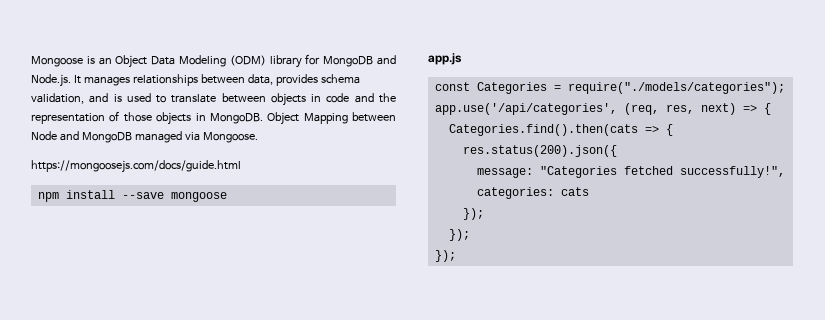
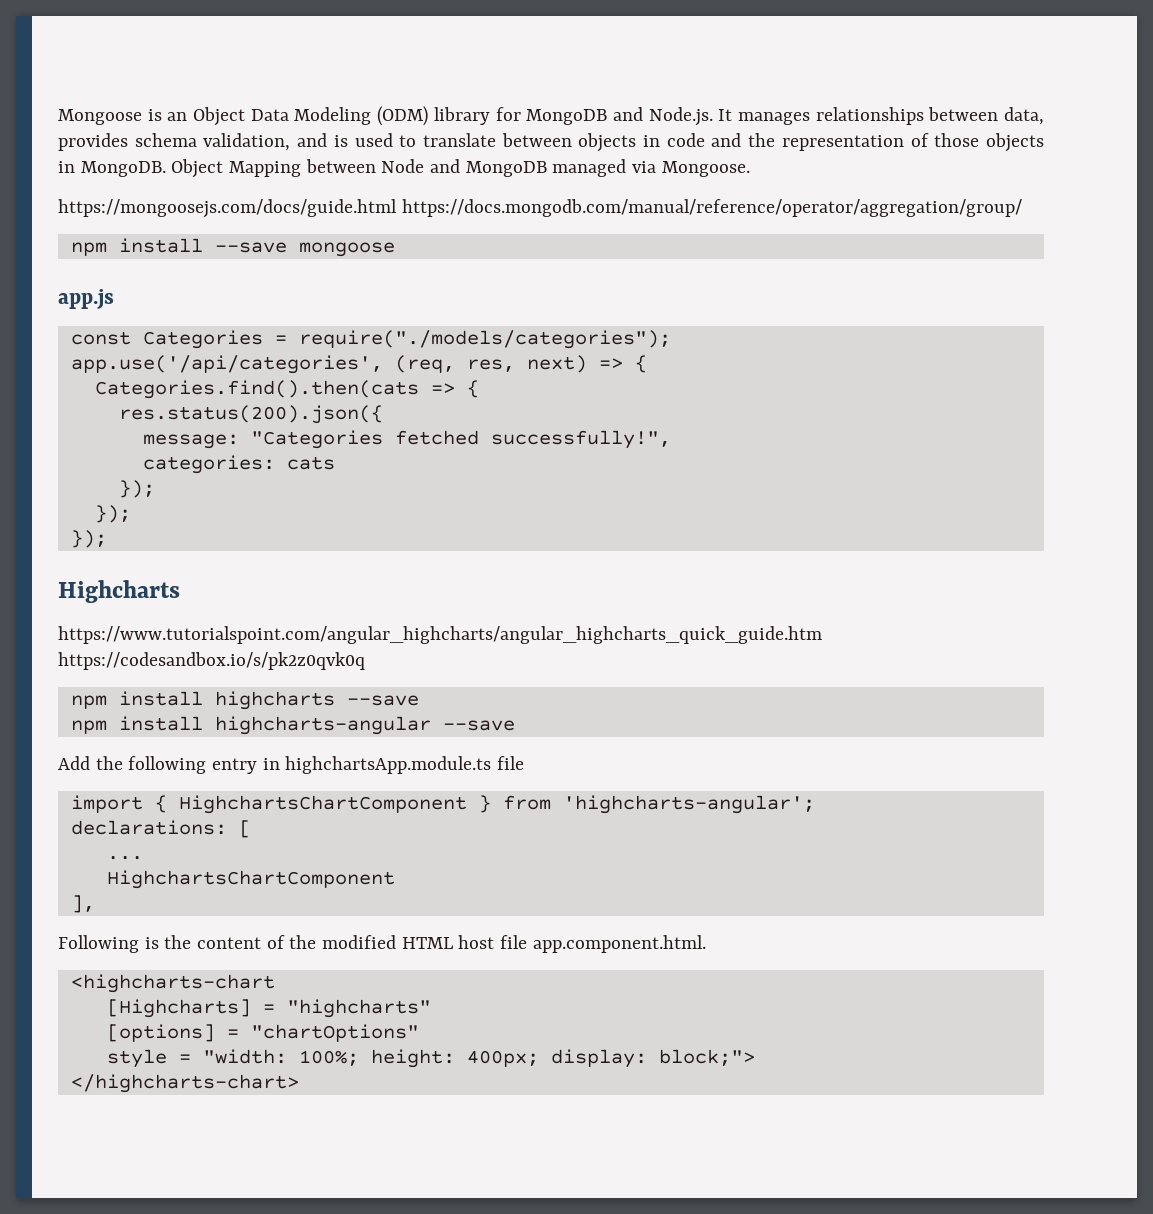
(241, 166) none -> [401,199,1022,217] https://docs.mongodb.com/manual/reference/operator/aggregation/group/
(456, 256) none -> [58,580,180,603] [58,626,822,644] [58,652,365,670] [70,691,419,710] [70,716,515,735] [58,756,525,774] [70,795,815,814] [70,820,251,838] [106,856,143,860] [106,870,395,889] [70,895,95,913] [58,935,706,953] [70,974,275,993] [106,999,431,1018] [106,1024,419,1042] [106,1049,755,1068] [70,1074,299,1093] // Highcharts // https://www.tutorialspoint.com/angular_highcharts/angular_highcharts_quick_guide.htm https://codesandbox.io/s/pk2z0qvk0q // npm install highcharts --save // npm install highcharts-angular --save // Add the following entry in highchartsApp.module.ts file // import { HighchartsChartComponent } from 'highcharts-angular'; // declarations: [ // ... // HighchartsChartComponent // ], // Following is the content of the modified HTML host file app.component.html. // <highcharts-chart // [Highcharts] = "highcharts" // [options] = "chartOptions" // style = "width: 100%; height: 400px; display: block;"> // </highcharts-chart>

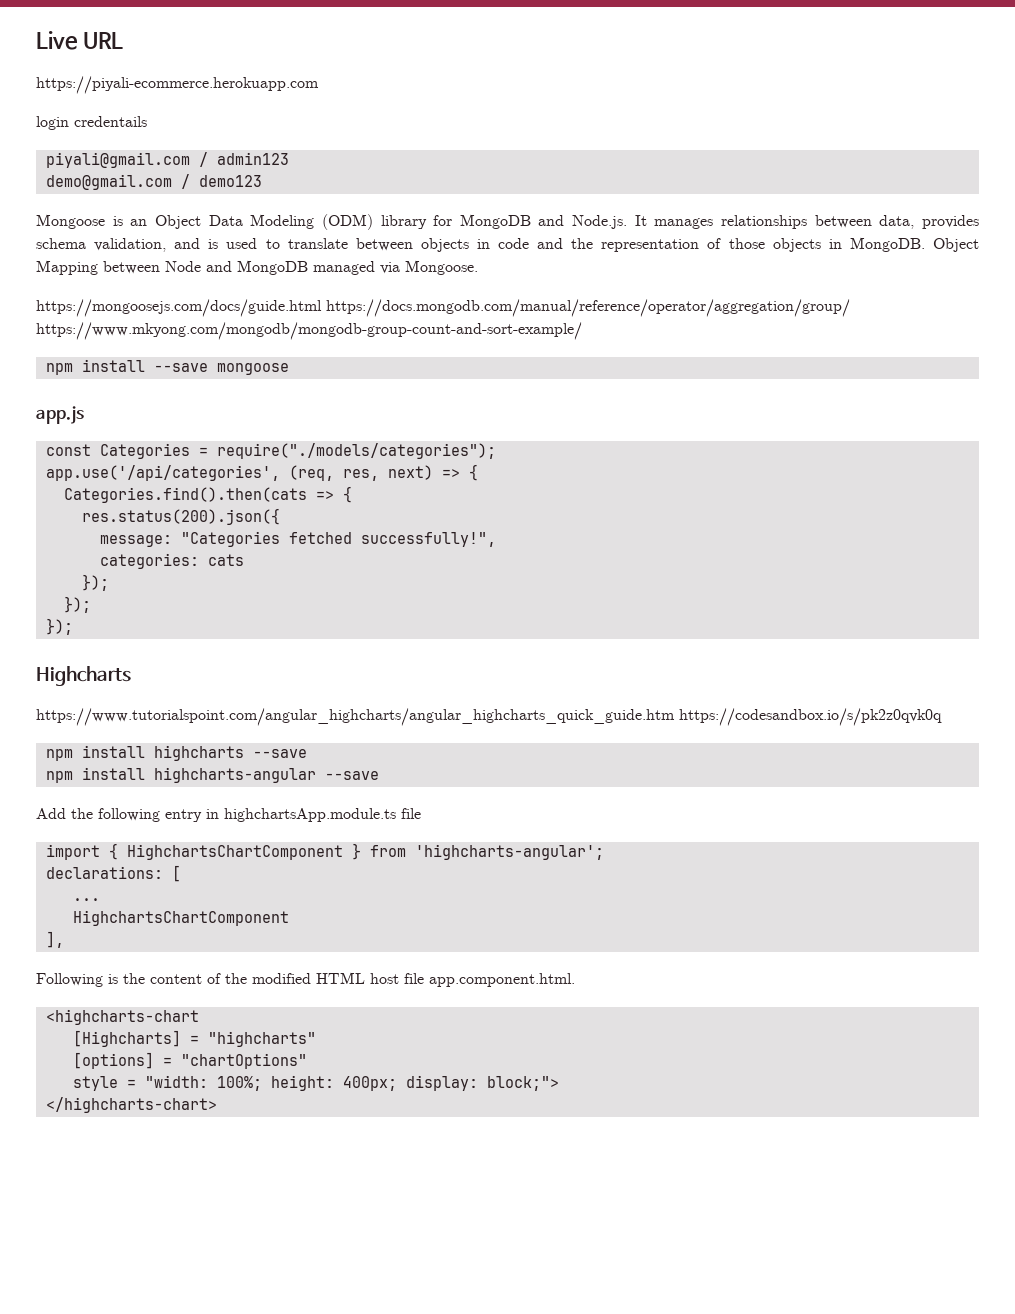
(58, 117) none -> [36,31,123,50] [36,76,319,94] [36,116,147,130] [45,152,289,168] [45,174,262,190] Live URL // https://piyali-ecommerce.herokuapp.com // login credentails // piyali@gmail.com / admin123 // demo@gmail.com / demo123 //
(1022, 208) none -> [36,322,582,340] https://www.mkyong.com/mongodb/mongodb-group-count-and-sort-example/

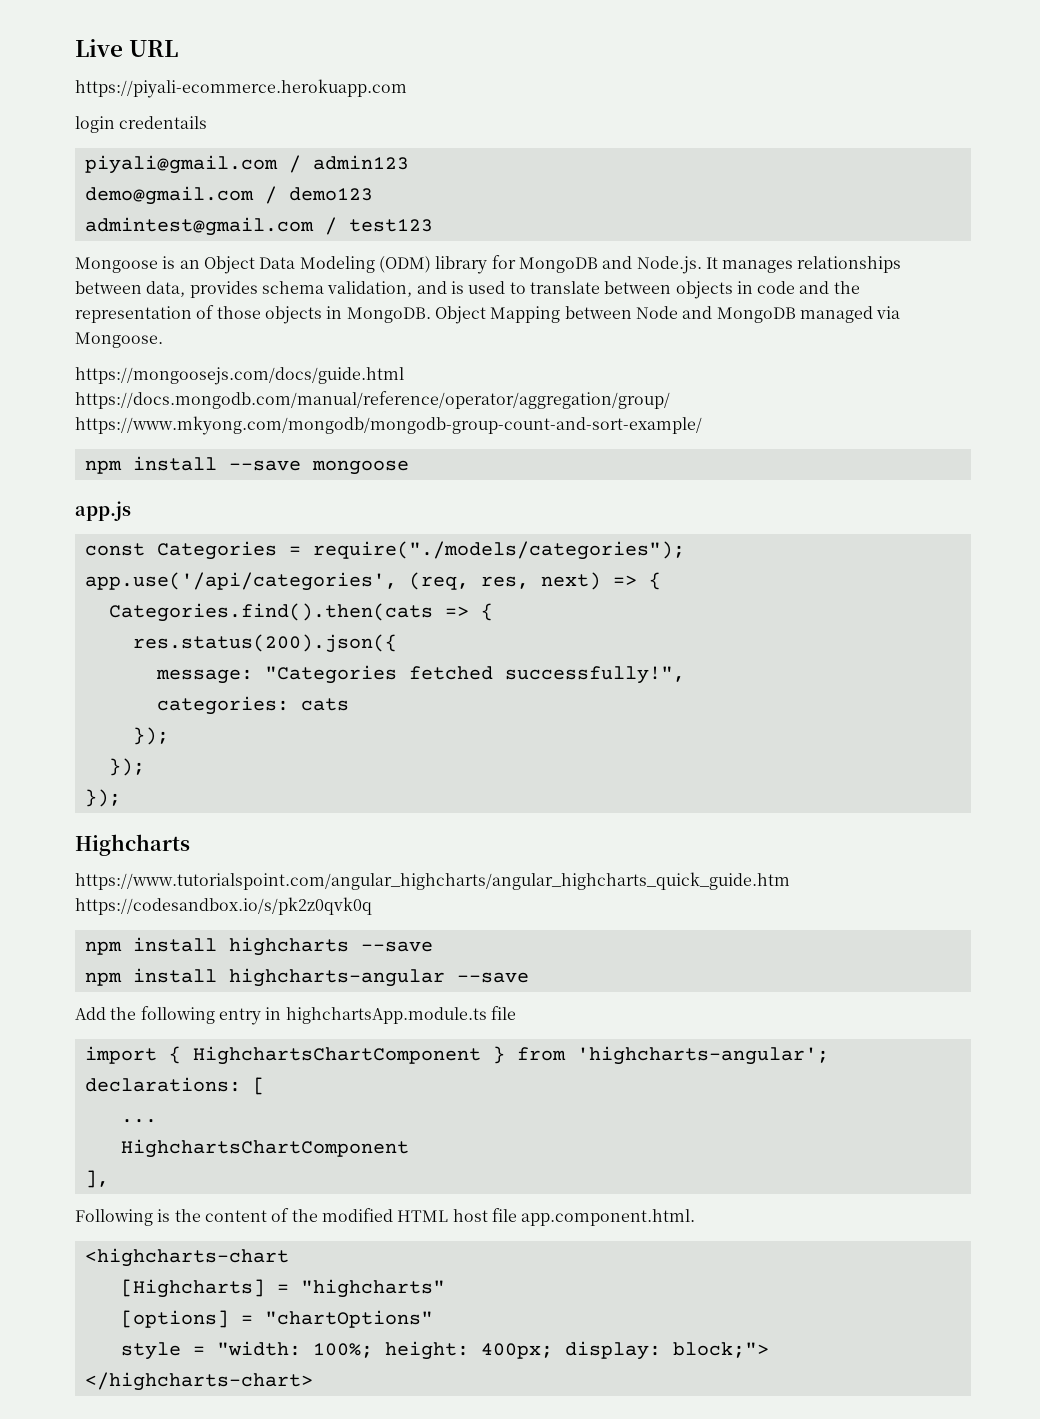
(262, 181) none -> [84,217,433,236] // admintest@gmail.com / test123

